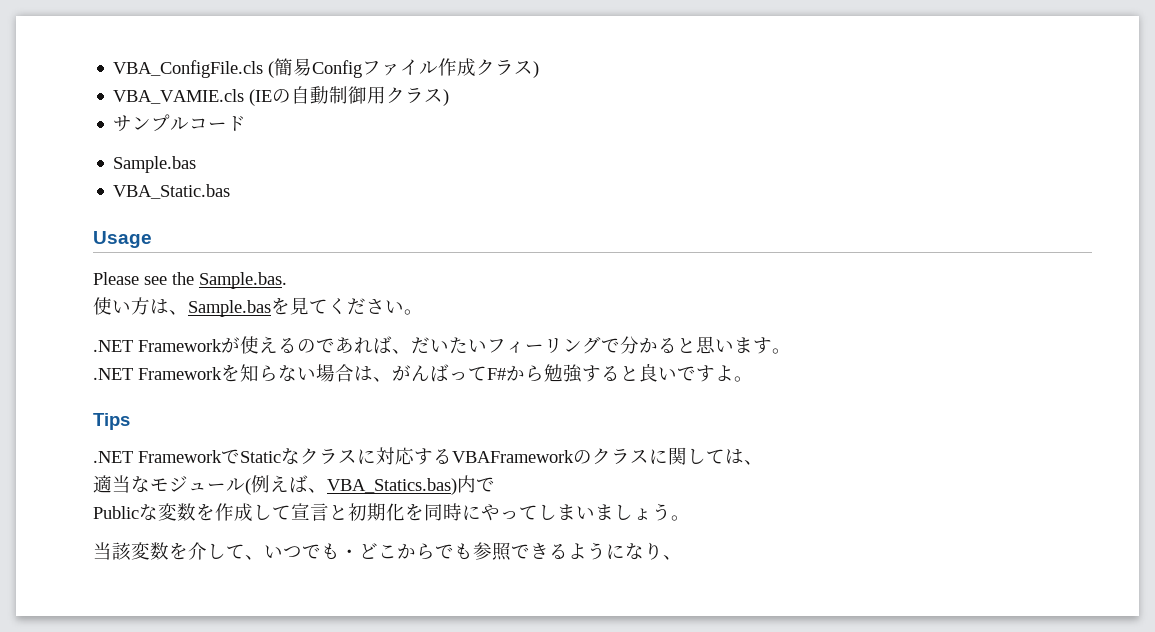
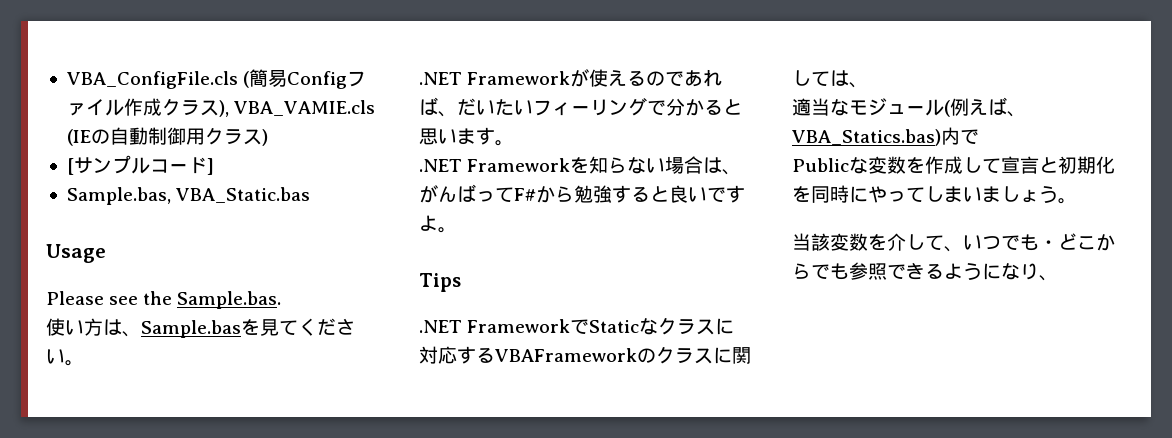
[533,61,540,78] ) // -> [218,100,229,117] ),
(450, 97) none -> [66,158,74,175] [
[113,156,197,173] // Sample.bas // -> [206,158,214,175] [66,187,171,205] ] // Sample.bas,

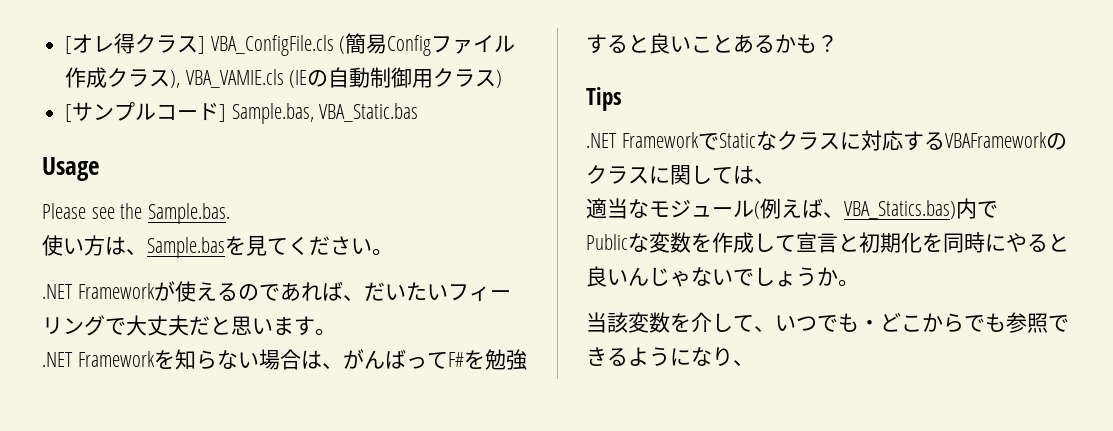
(66, 80) none -> [65,33,206,54] [オレ得クラス]
(214, 166) // -> (227, 113) none
[666,98,723,116] 分かる -> [126,315,210,336] 大丈夫だ
[536,186,574,203] から -> [463,350,485,369] を
[707,185,745,203] [419,215,457,233] ですよ。 -> [691,34,838,53] ことあるかも？
[887,186,1058,203] ってしまいましょう -> [1027,233,1069,252] [586,266,838,287] ると良いんじゃないでしょうか

